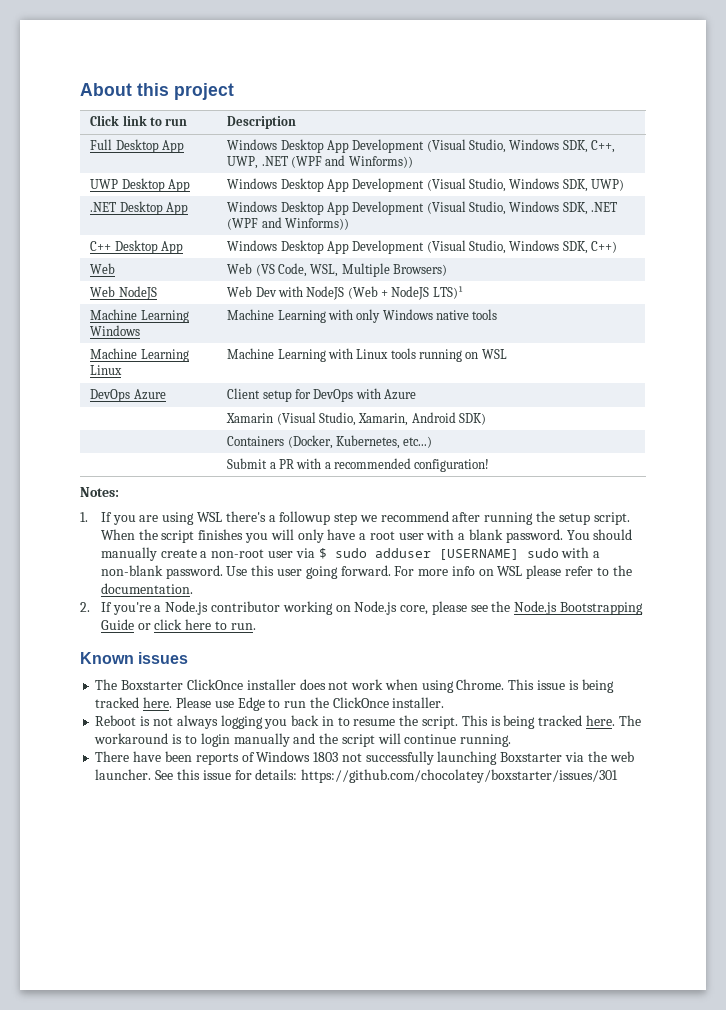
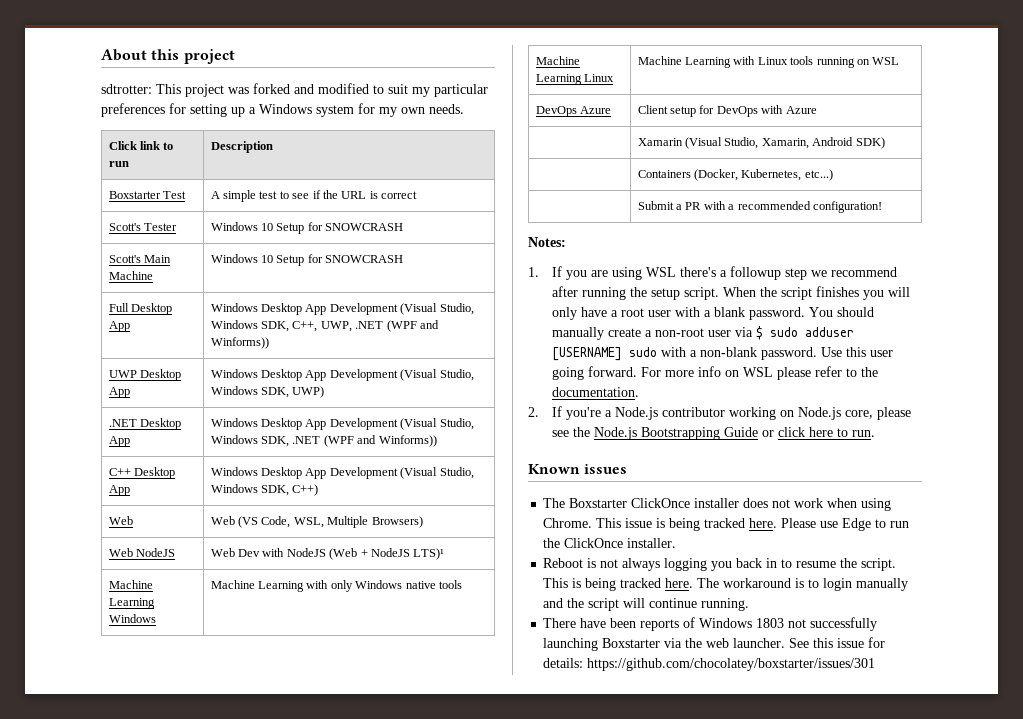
(234, 91) none -> [101,83,488,97] [101,103,464,117] // sdtrotter: This project was forked and modified to suit my particular preferences for setting up a Windows system for my own needs.
(297, 122) none -> [108,191,187,199] [210,190,418,202] [108,223,178,231] [210,222,404,234] [108,255,172,263] [108,271,153,280] [210,254,404,266] // Boxstarter Test | A simple test to see if the URL is correct // Scott's Tester | Windows 10 Setup for SNOWCRASH // Scott's Main Machine | Windows 10 Setup for SNOWCRASH

